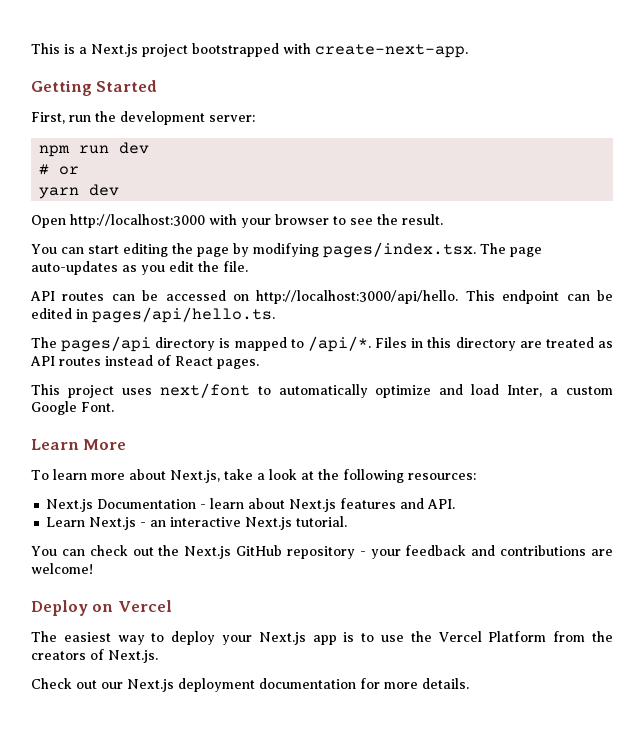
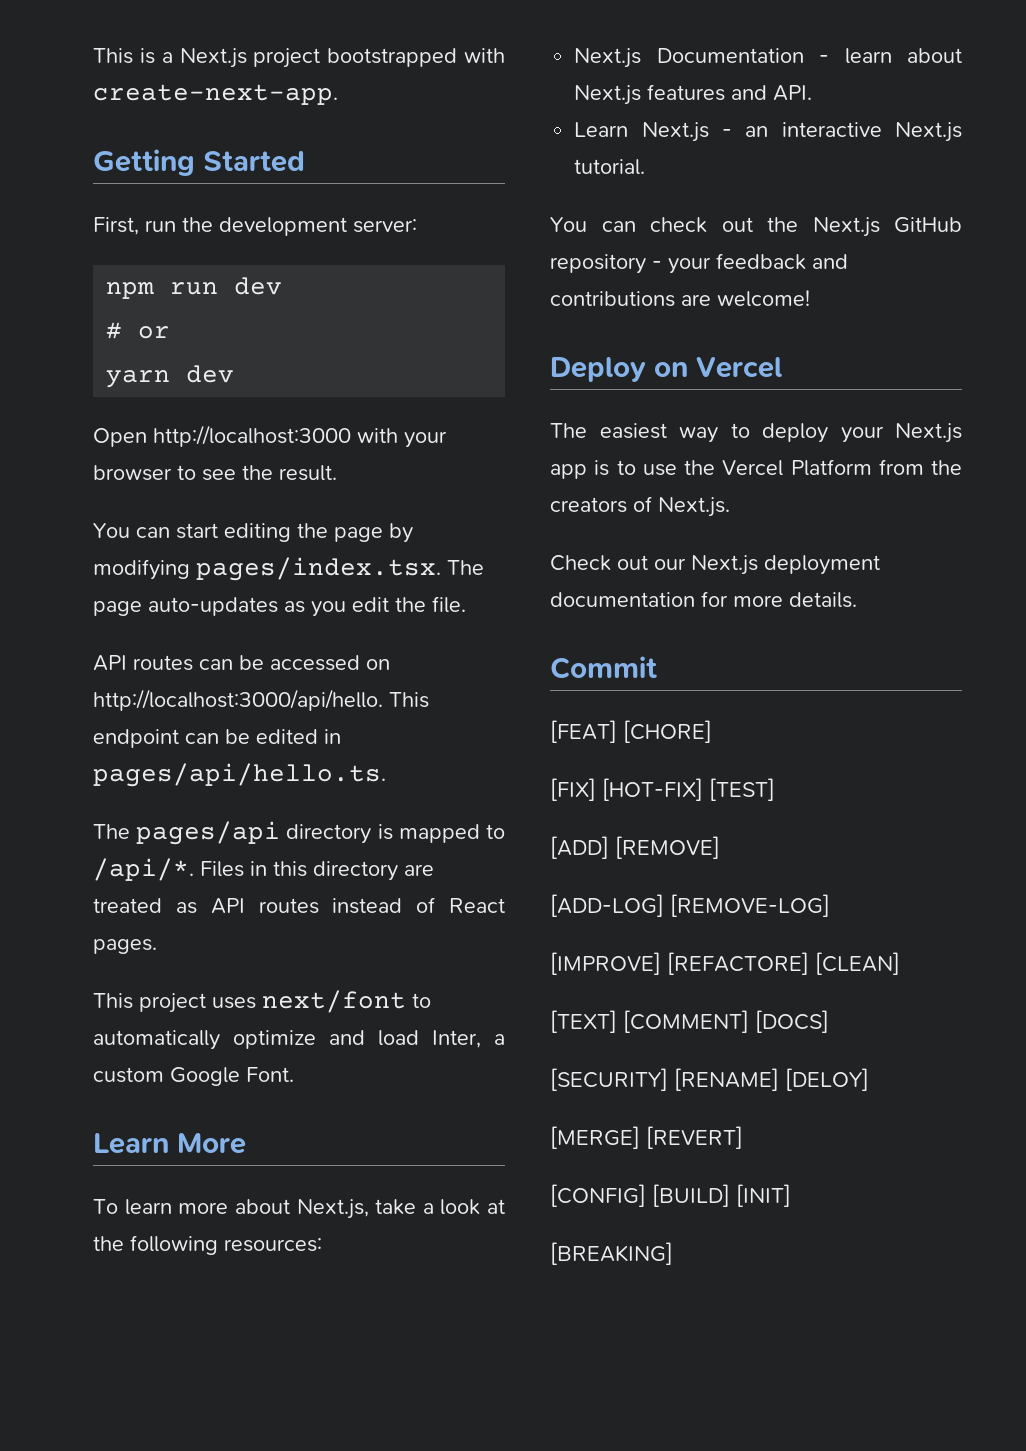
(469, 683) none -> [550,656,657,679] [550,720,712,743] [550,778,775,801] [550,836,720,859] [550,894,830,917] [550,952,900,975] [550,1010,829,1033] [550,1068,869,1091] [550,1126,743,1149] [550,1184,791,1207] [550,1242,673,1265] // Commit // [FEAT] [CHORE] // [FIX] [HOT-FIX] [TEST] // [ADD] [REMOVE] // [ADD-LOG] [REMOVE-LOG] // [IMPROVE] [REFACTORE] [CLEAN] // [TEXT] [COMMENT] [DOCS] // [SECURITY] [RENAME] [DELOY] // [MERGE] [REVERT] // [CONFIG] [BUILD] [INIT] // [BREAKING]

